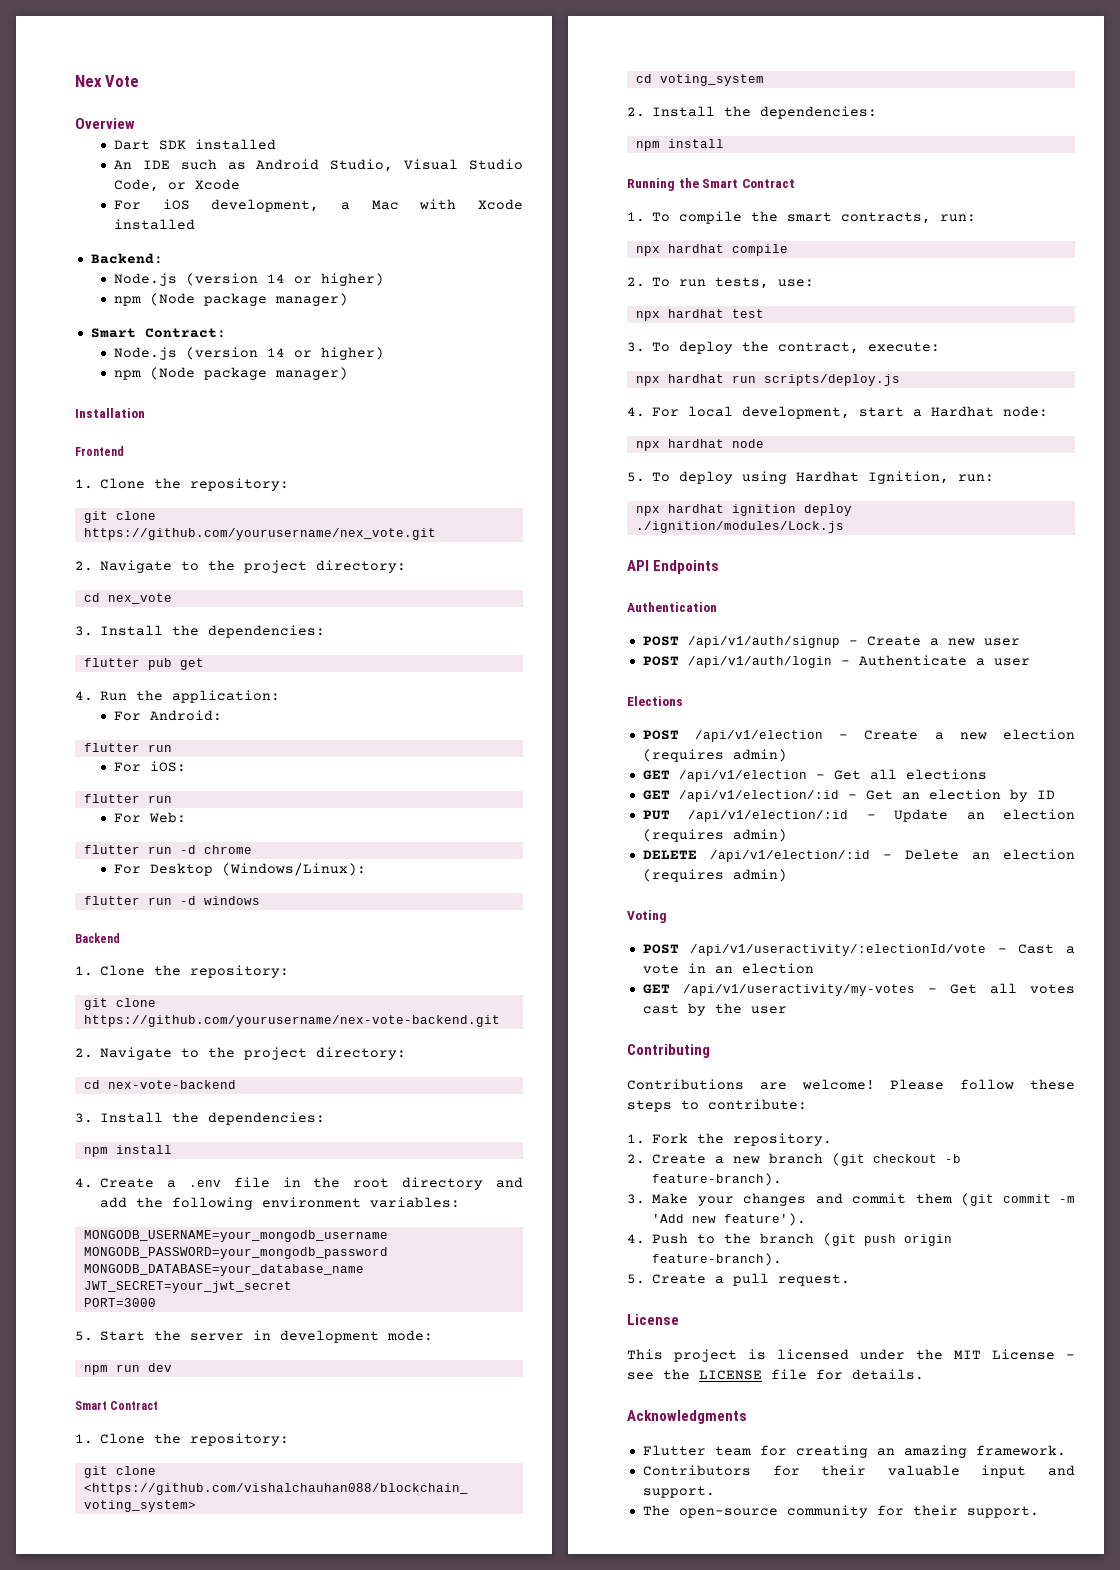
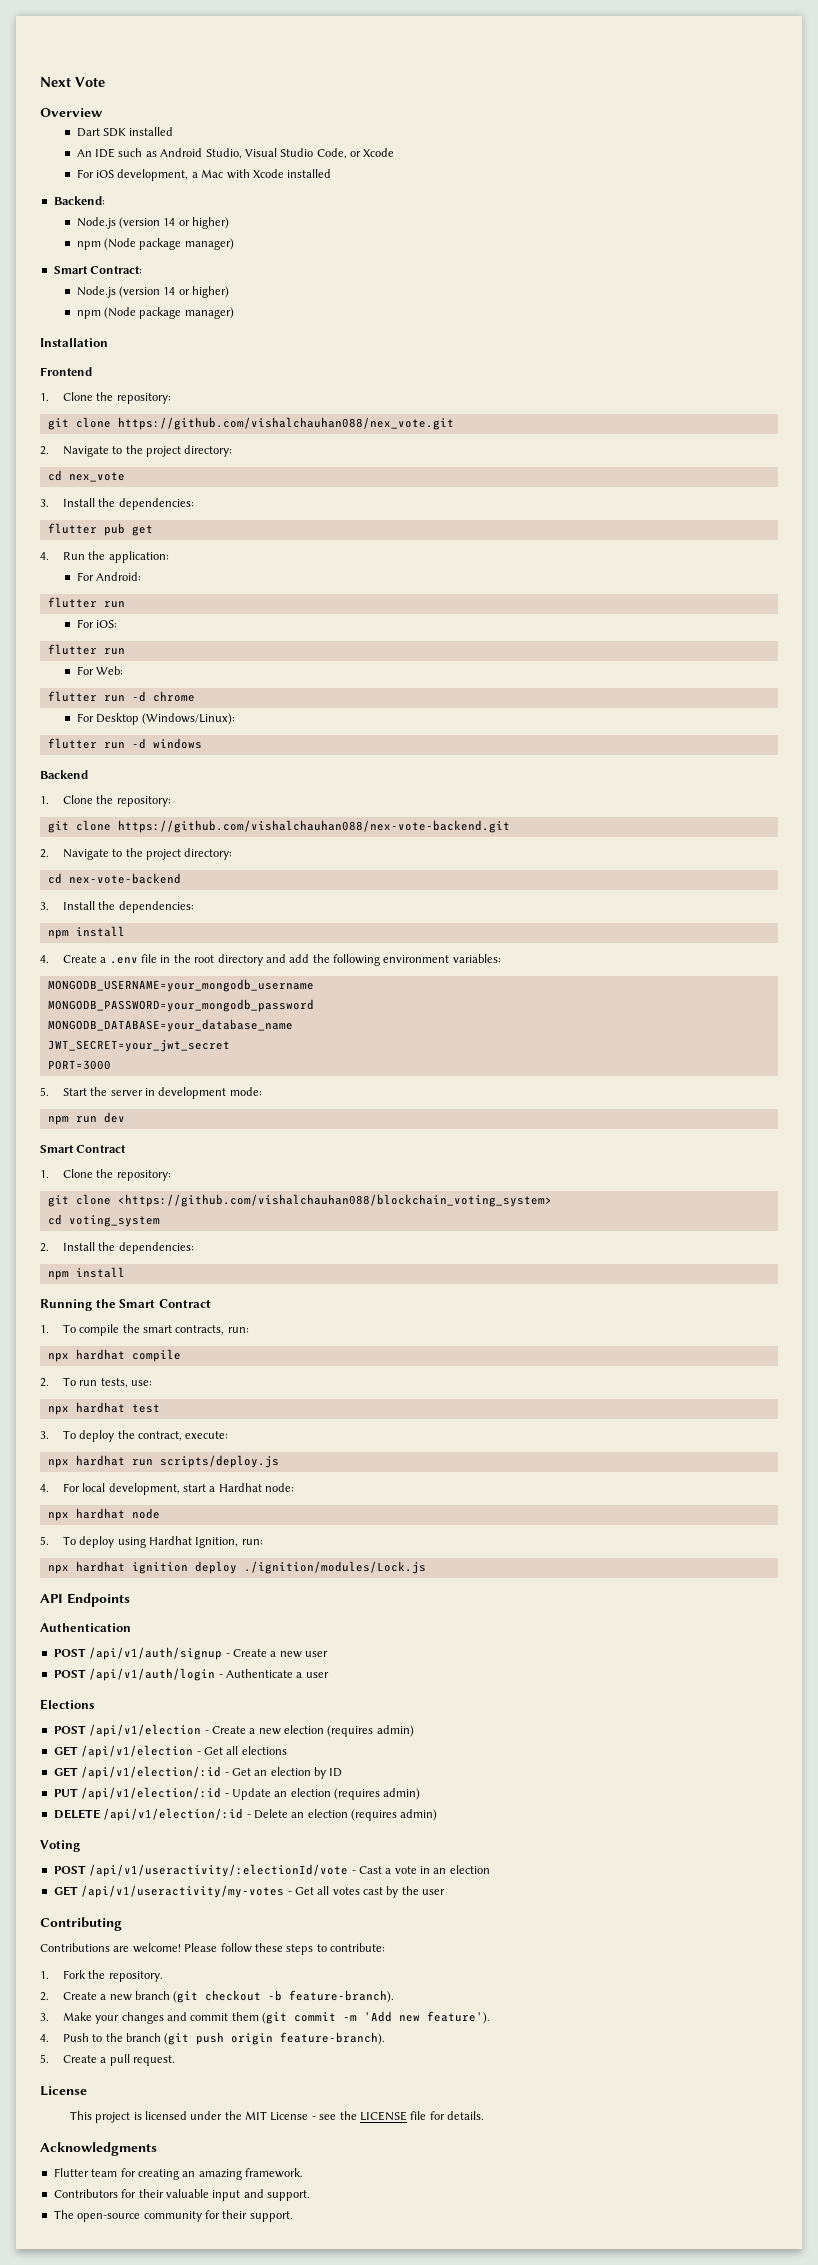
[75,75,102,87] Nex -> [40,77,71,87] Next
[83,528,436,540] https://github.com/yourusername/nex_vote.git -> [117,417,454,430] https://github.com/vishalchauhan088/nex_vote.git
[83,1015,500,1027] https://github.com/yourusername/nex-vote-backend.git -> [117,820,510,833] https://github.com/vishalchauhan088/nex-vote-backend.git

